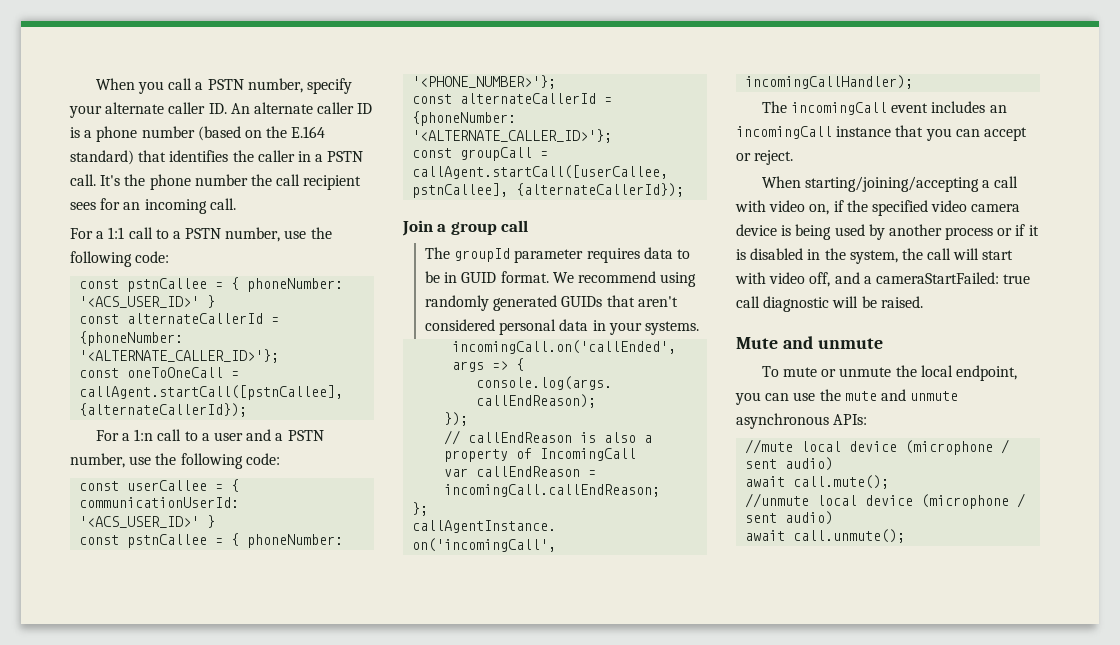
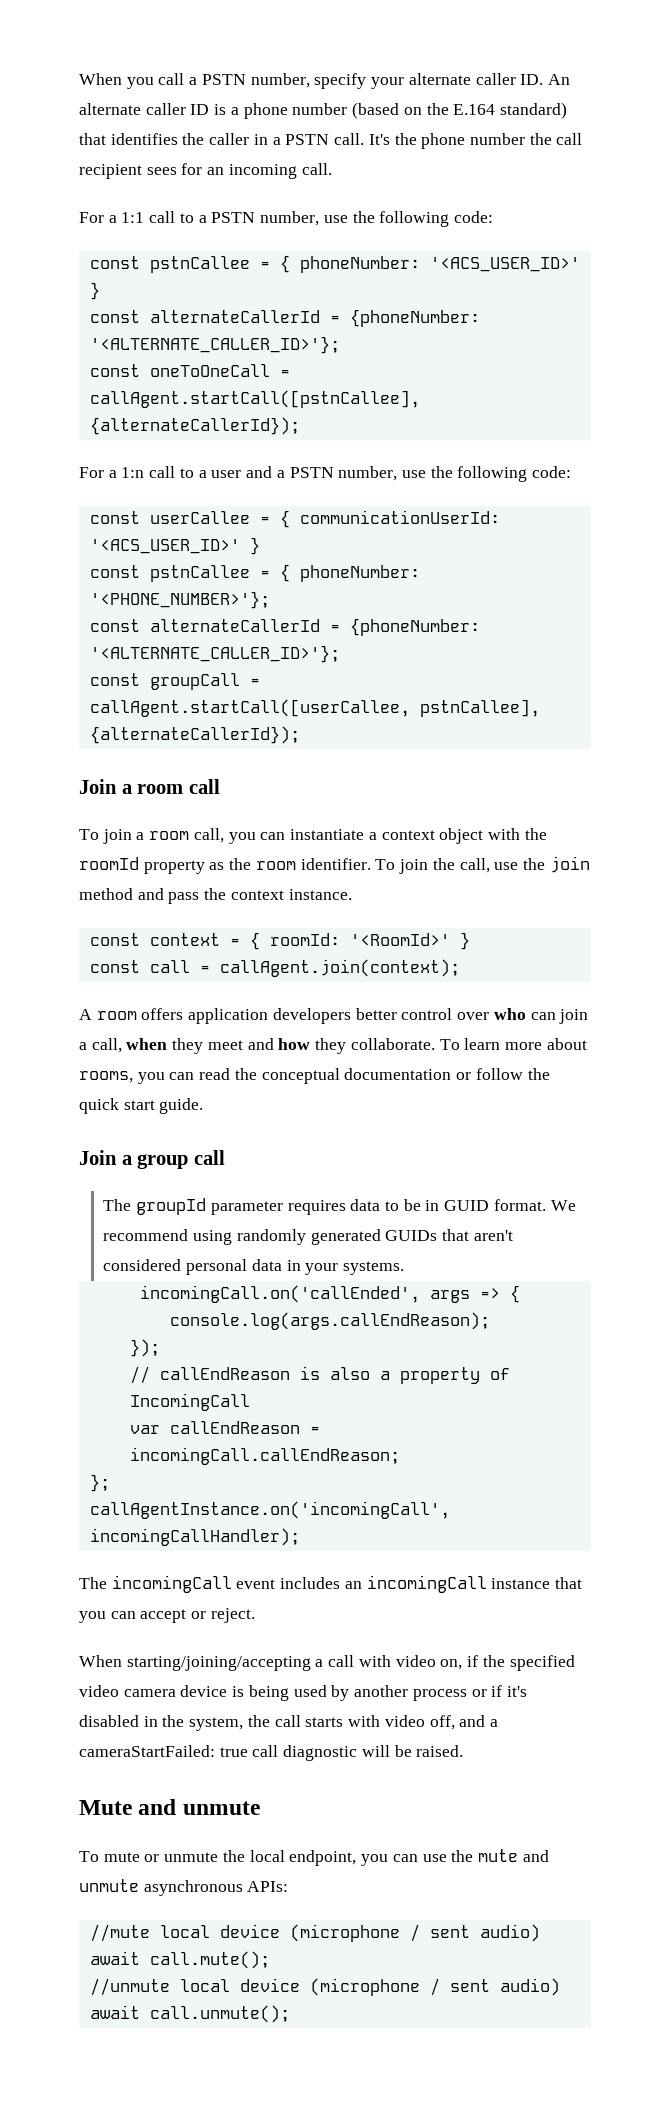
(685, 190) none -> [79,779,220,794] [79,828,547,844] [79,856,590,874] [79,888,352,904] [89,932,470,950] [89,959,460,977] [79,1008,589,1024] [79,1038,587,1054] [79,1068,550,1084] [79,1098,204,1114] // Join a room call // To join a room call, you can instantiate a context object with the roomId property as the room identifier. To join the call, use the join method and pass the context instance. // const context = { roomId: '<RoomId>' } // const call = callAgent.join(context); // A room offers application developers better control over who can join a call, when they meet and how they collaborate. To learn more about rooms, you can read the conceptual documentation or follow the quick start guide.
[1028,225,1039,236] [736,249,746,260] it is -> [506,1686,527,1697] it's
[953,248,1014,260] will start -> [305,1717,344,1727] starts

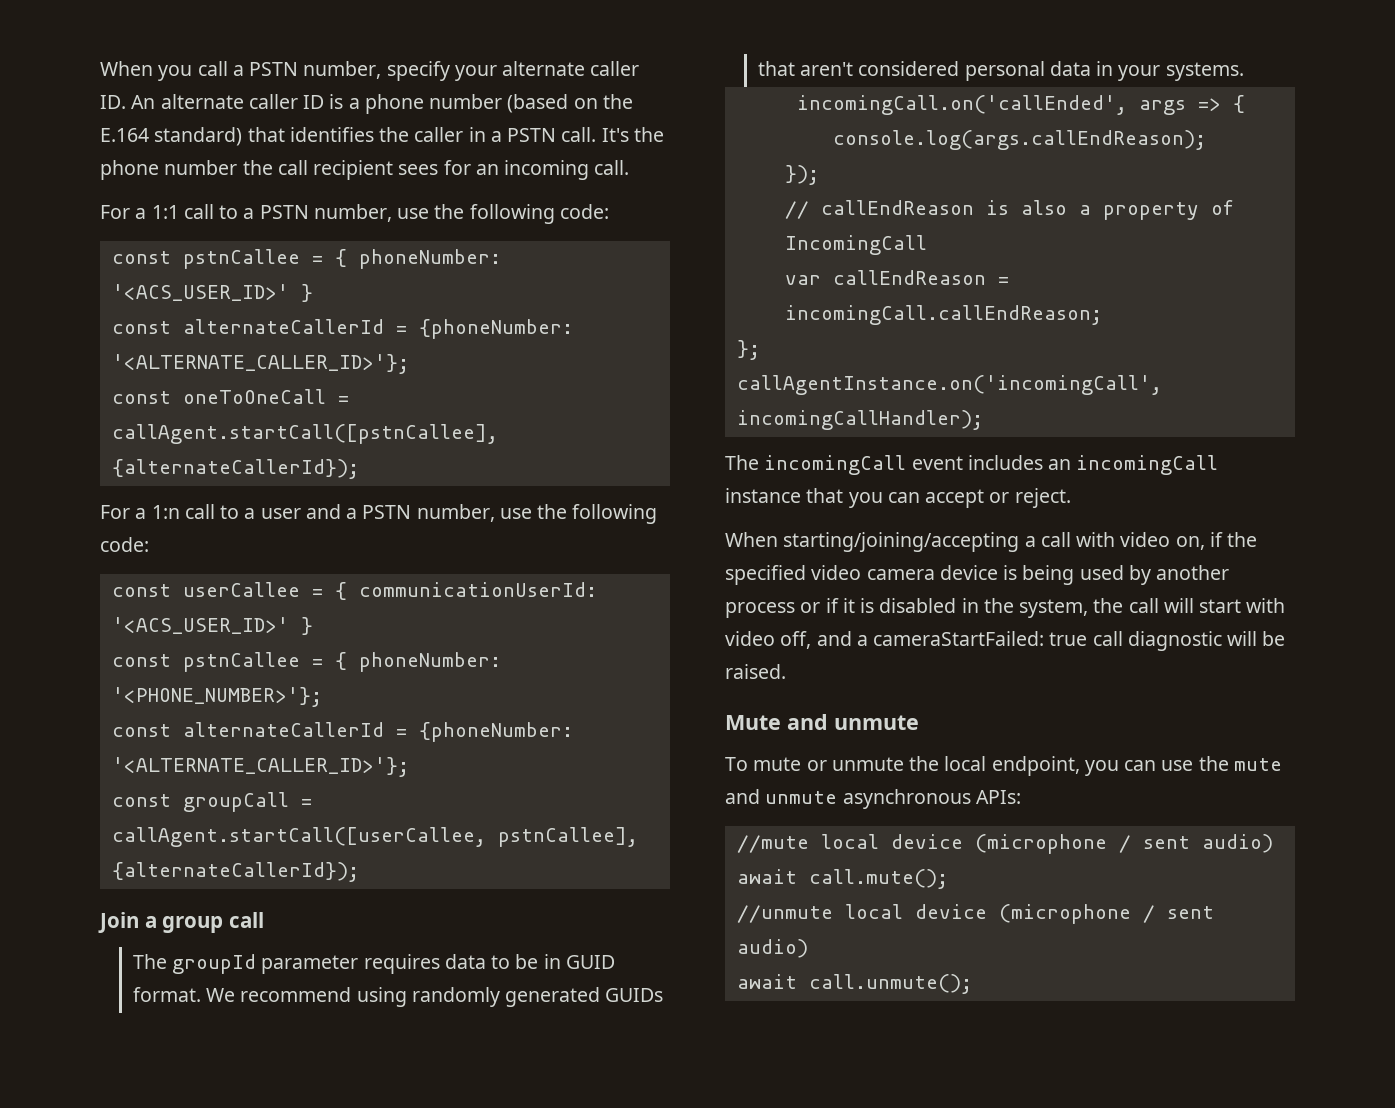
[79,779,220,794] [79,828,547,844] [79,856,590,874] [79,888,352,904] [89,932,470,950] [89,959,460,977] [79,1008,589,1024] [79,1038,587,1054] [79,1068,550,1084] [79,1098,204,1114] // Join a room call // To join a room call, you can instantiate a context object with the roomId property as the room identifier. To join the call, use the join method and pass the context instance. // const context = { roomId: '<RoomId>' } // const call = callAgent.join(context); // A room offers application developers better control over who can join a call, when they meet and how they collaborate. To learn more about rooms, you can read the conceptual documentation or follow the quick start guide. -> (359, 872) none
[506,1686,527,1697] it's -> [842,598,875,613] it is
[305,1717,344,1727] starts -> [1163,598,1242,613] will start

